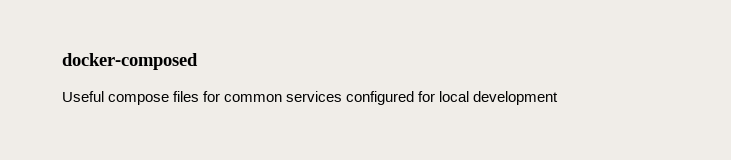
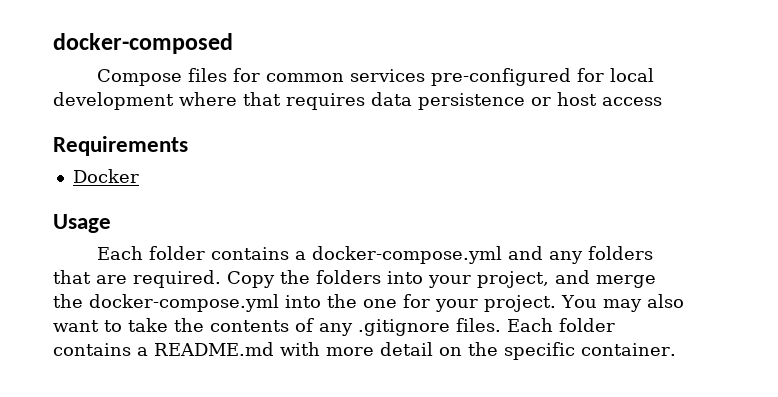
[62,91,170,105] Useful compose -> [97,69,183,86] Compose
[346,91,415,105] configured -> [431,68,572,86] pre-configured
(559, 98) none -> [179,92,662,110] [53,136,188,156] [72,169,139,183] [53,214,111,233] [97,246,654,264] [53,270,656,288] [53,294,684,312] [53,318,615,336] [53,342,676,360] where that requires data persistence or host access // Requirements // Docker // Usage // Each folder contains a docker-compose.yml and any folders that are required. Copy the folders into your project, and merge the docker-compose.yml into the one for your project. You may also want to take the contents of any .gitignore files. Each folder contains a README.md with more detail on the specific container.

